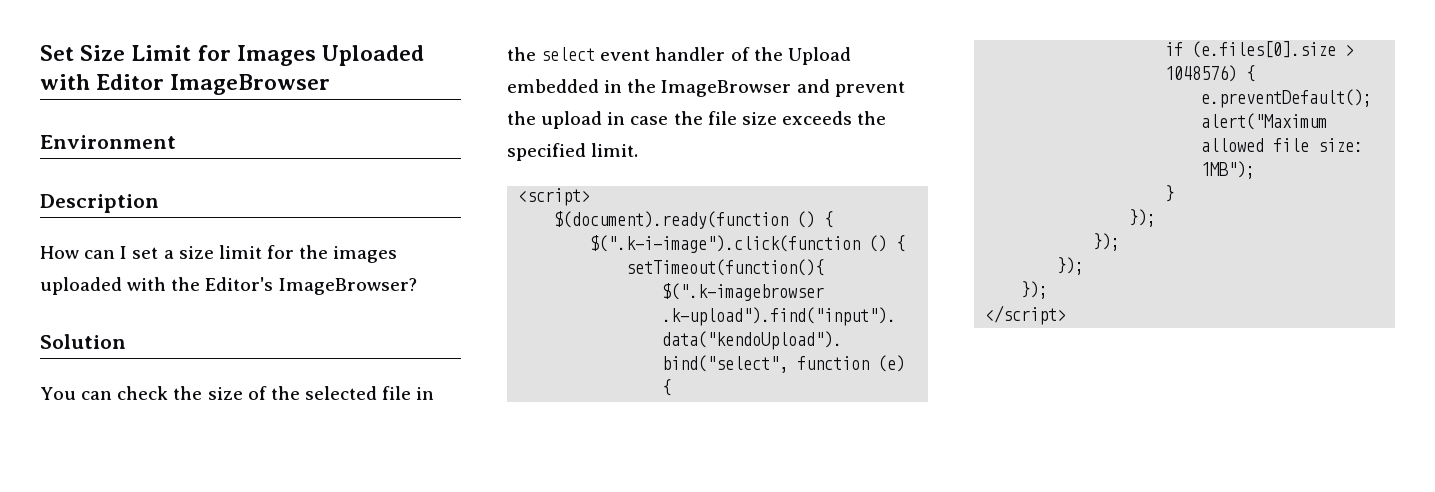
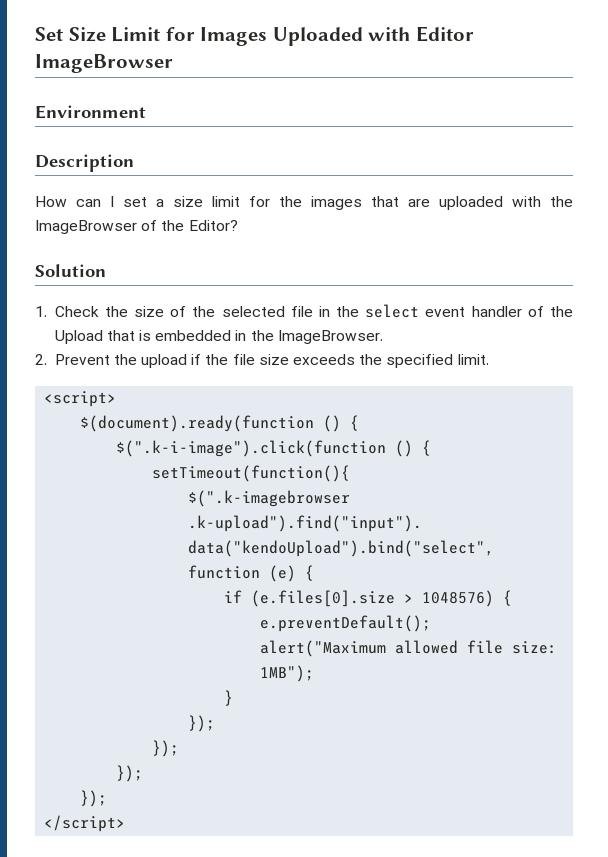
(398, 254) none -> [371,196,430,207] that are
[205,277,417,295] [40,334,126,349] [40,386,169,400] Editor's ImageBrowser? // Solution // You can check -> [35,220,238,234] [35,264,106,277] [35,306,99,317] ImageBrowser of the Editor? // Solution // 1. Check
(851, 56) none -> [106,330,152,341] that is
[661,79,905,97] [507,111,669,129] ImageBrowser and prevent the upload in case -> [277,330,383,344] [35,354,202,368] ImageBrowser. // 2. Prevent the upload if

